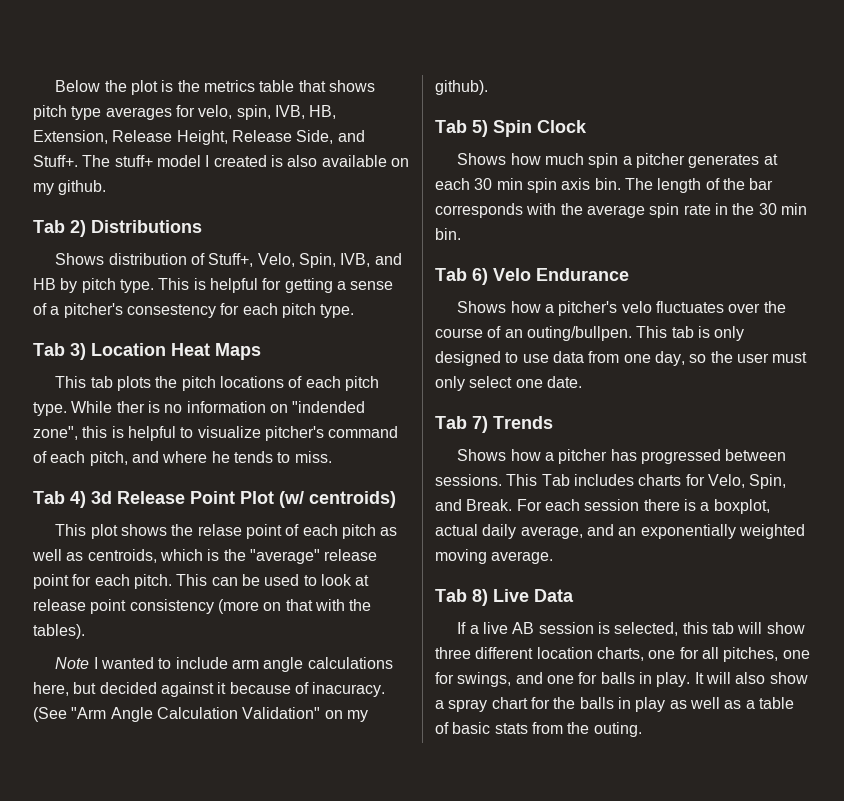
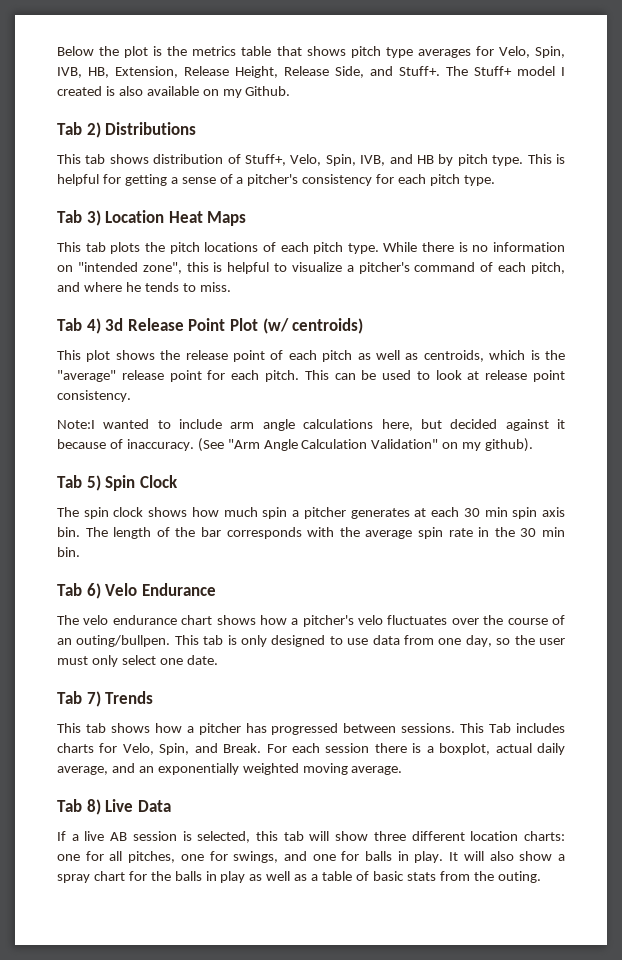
[198,105,271,120] velo, spin, -> [498,46,565,58] Velo, Spin,
[114,155,153,167] stuff+ -> [474,66,512,76] Stuff+
[58,180,107,195] github. -> [245,86,291,96] Github.
[55,253,105,265] Shows -> [57,154,149,164] This tab shows
[126,304,216,318] consestency -> [302,174,373,186] consistency
[116,401,145,413] ther -> [422,242,455,252] there
[292,401,366,413] "indended -> [77,262,138,272] "intended
(261, 432) none -> [346,265,354,272] a
[197,524,242,536] relase -> [185,350,228,360] release
[129,599,372,614] [33,624,85,639] [55,657,98,669] consistency (more on that with the tables). // Note I -> [57,390,131,402] [57,420,95,429] consistency. // Note:I
[312,682,386,697] inacuracy. -> [126,439,194,451] inaccuracy.
[457,153,507,165] Shows -> [57,507,188,519] The spin clock shows
[457,301,507,313] Shows -> [57,615,256,625] The velo endurance chart shows
[457,449,507,461] Shows -> [57,723,150,733] This tab shows
[596,647,644,661] charts, -> [524,831,565,841] charts:

